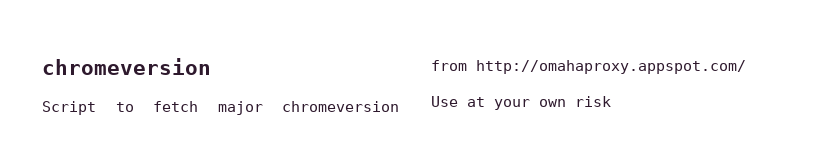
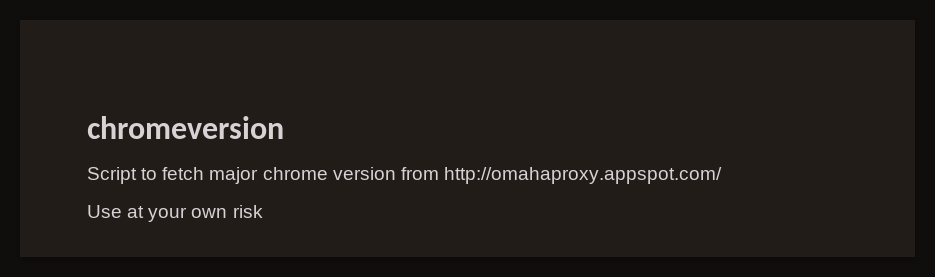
[282,101,399,112] chromeversion -> [262,167,396,180] chrome version

